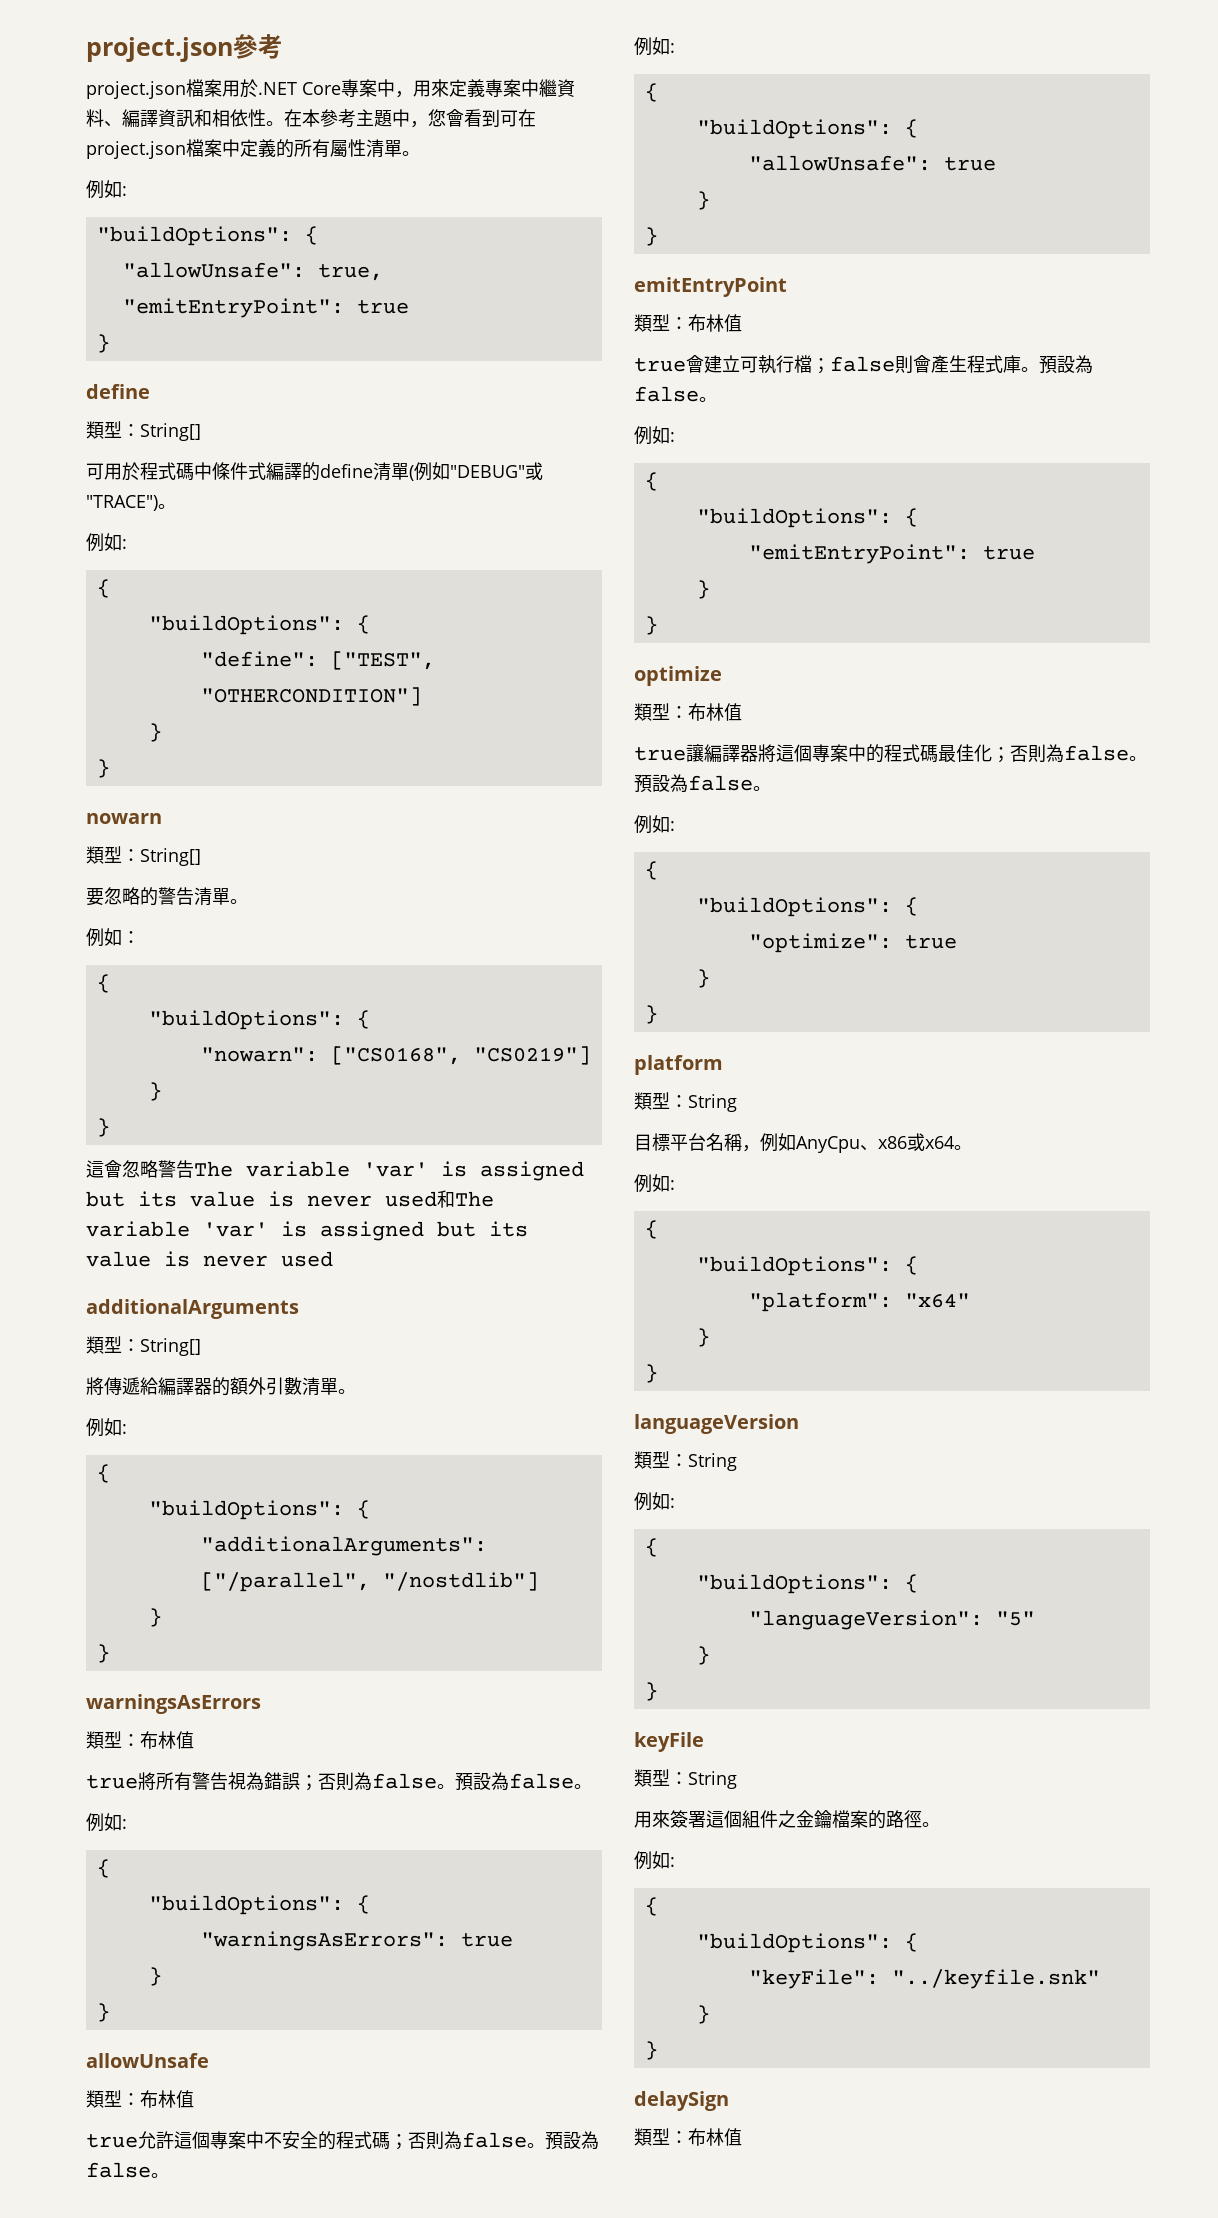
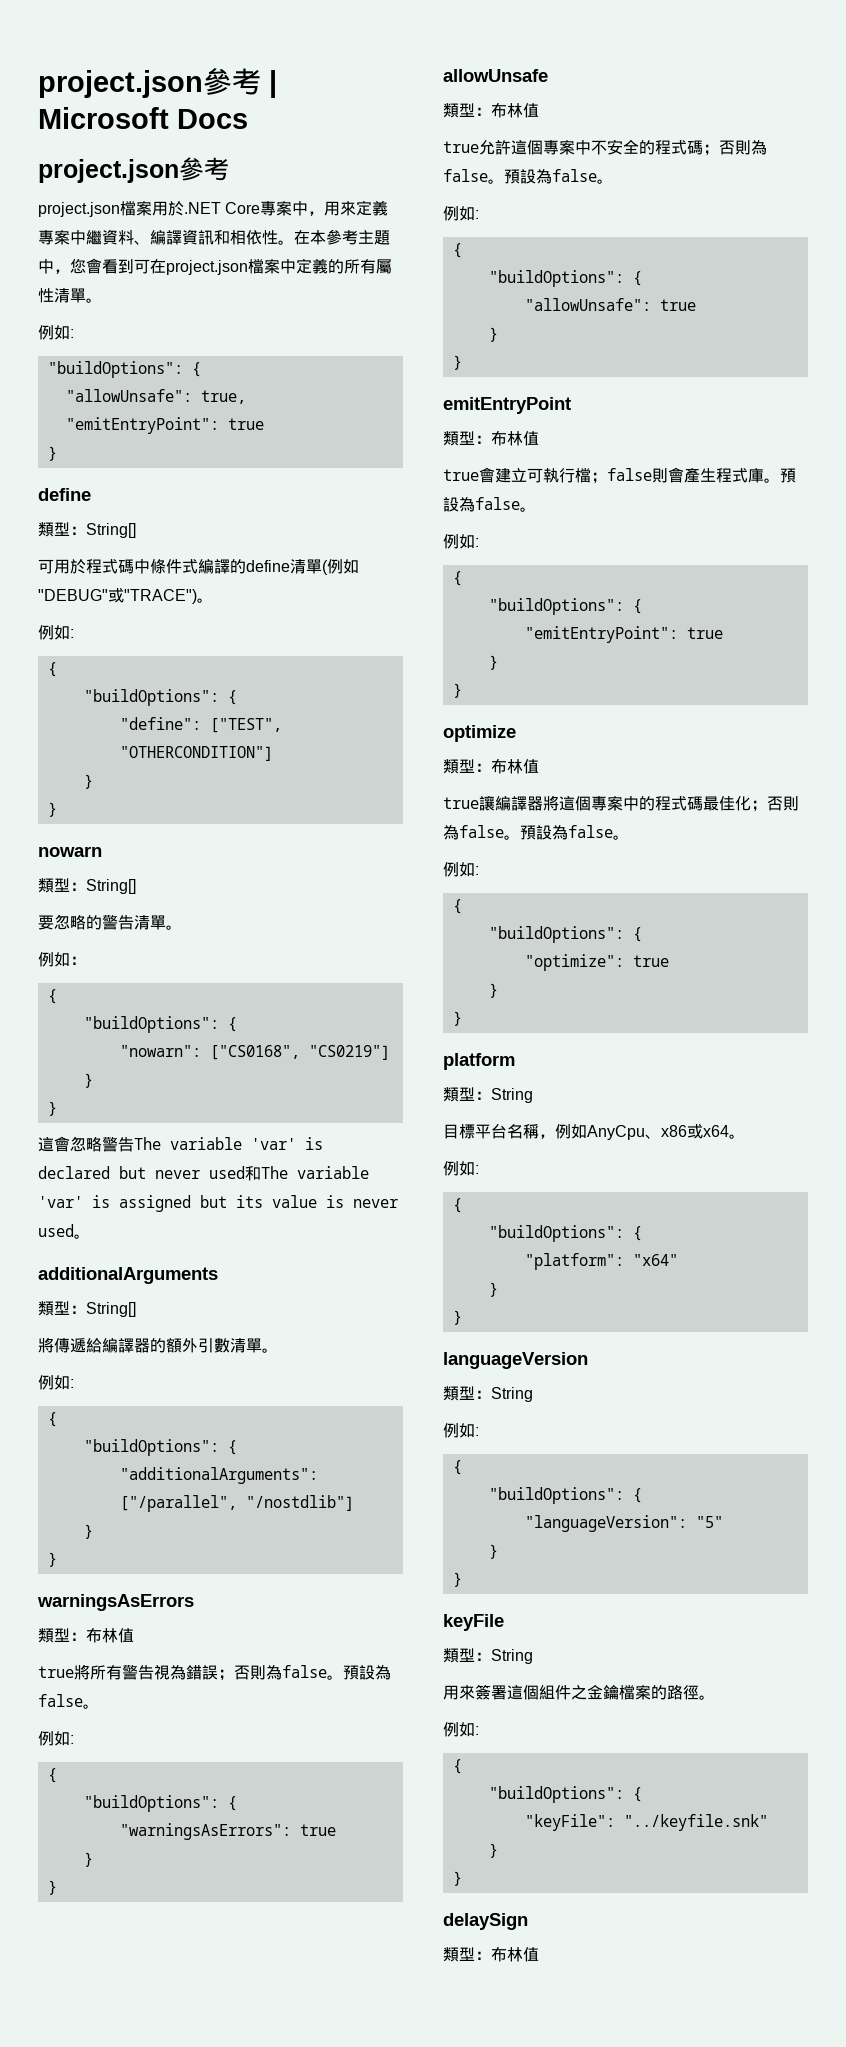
[86,34,283,62] project.json參考 -> [38,68,277,98] [38,107,248,129] [38,157,229,183] project.json參考 | Microsoft Docs // project.json參考
[480,1161,584,1181] [86,1191,294,1207] assigned but its value is -> [38,1166,146,1179] declared but
(333, 1259) none -> [74,1234,90,1239] 。

